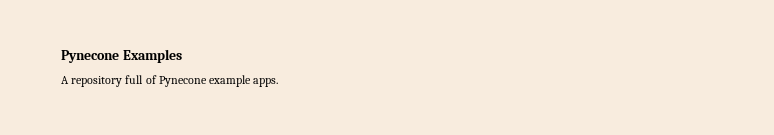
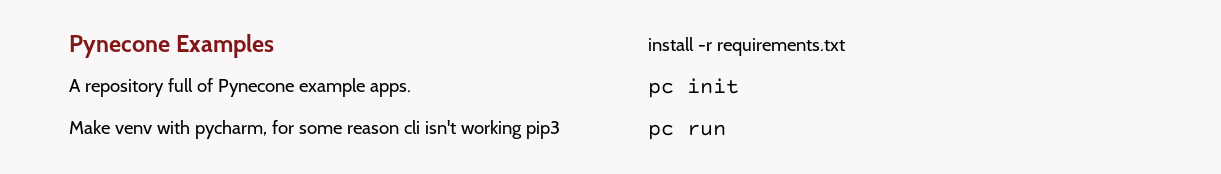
(279, 82) none -> [69,120,560,139] [648,37,845,56] [648,78,739,98] [648,124,726,140] // Make venv with pycharm, for some reason cli isn't working pip3 install -r requirements.txt // pc init // pc run

